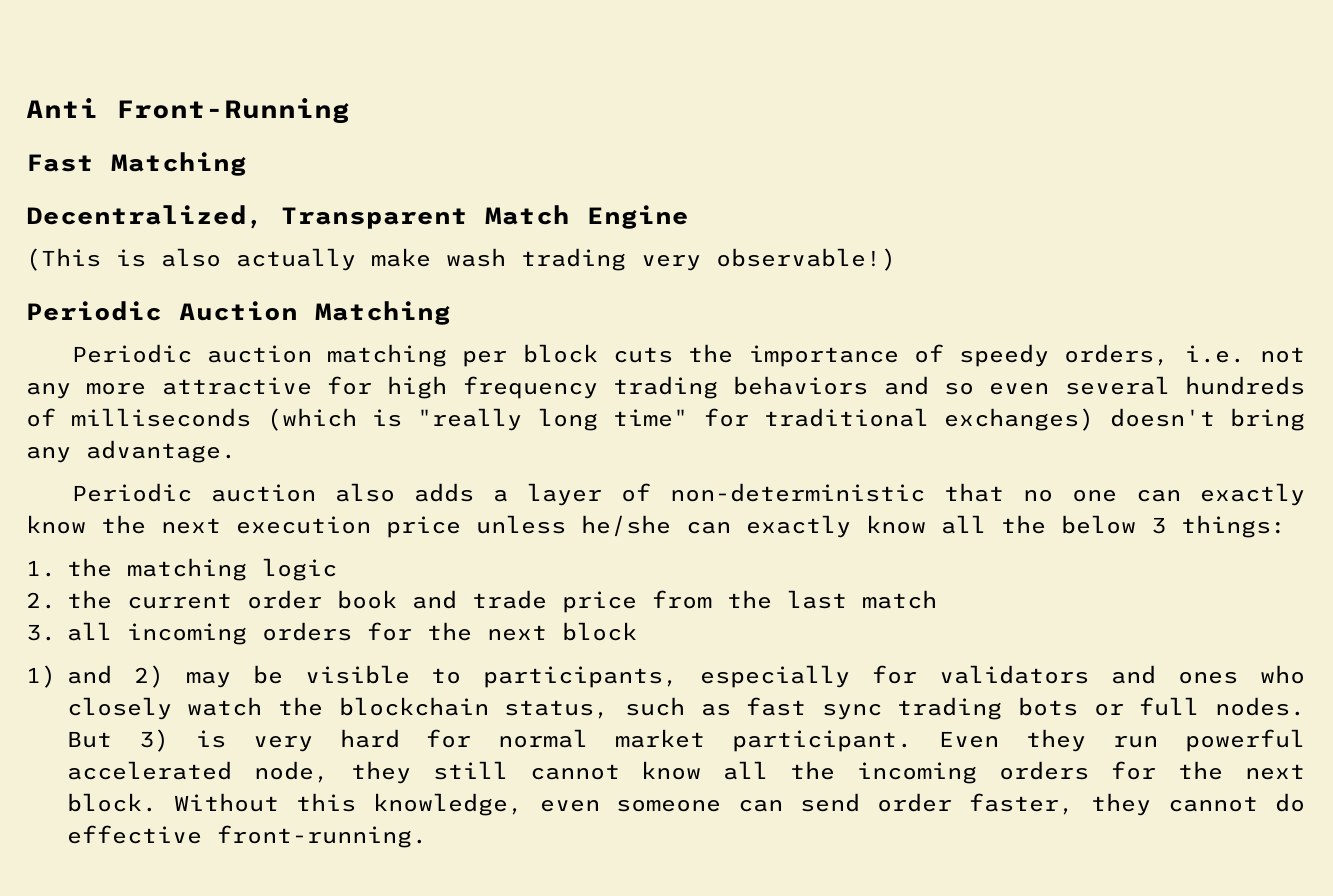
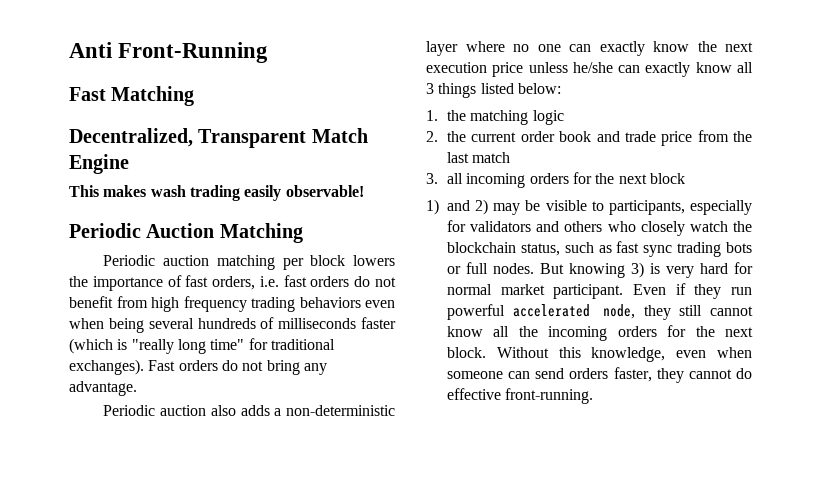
[26,248,896,271] (This is also actually make wash trading very observable!) -> [69,185,364,201] This makes wash trading easily observable!
[612,347,673,363] cuts -> [353,255,395,266] lowers
[959,344,1050,367] speedy -> [185,275,209,287] fast
[1259,347,1305,363] [26,376,372,399] not any more attractive for -> [283,275,396,287] [69,296,148,308] fast orders do not benefit from
[883,376,1050,395] and so even -> [365,300,395,308] [69,318,144,333] even when being
(252, 417) none -> [361,317,396,329] faster
[944,408,1215,431] exchanges) doesn't -> [69,359,264,375] exchanges). Fast orders do not
[526,483,1004,506] layer of non-deterministic that -> [286,405,395,416] [426,41,505,56] non-deterministic layer where
[1001,515,1286,538] the below 3 things: -> [426,83,561,98] 3 things listed below:
[1178,671,1239,684] ones -> [564,221,603,232] others
(112, 739) none -> [569,263,626,278] knowing
(1000, 739) none -> [675,283,686,295] if
(600, 805) none -> [717,347,752,358] when
[877,793,953,812] order -> [569,368,609,379] orders

